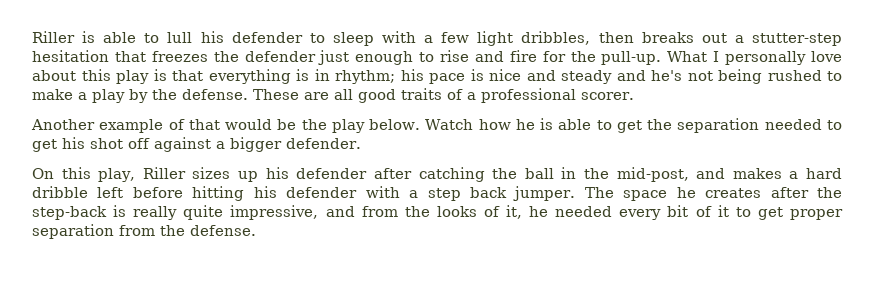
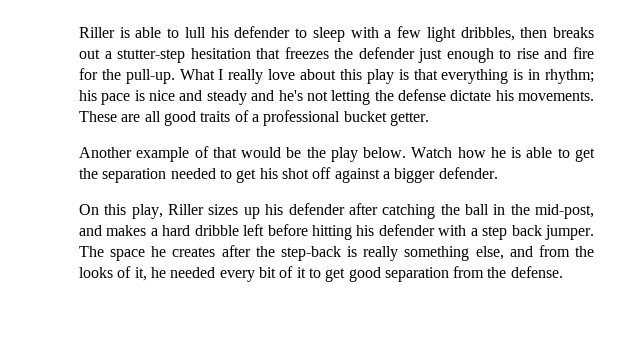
[725,51,807,65] personally -> [228,69,264,84] really
[718,69,842,84] [32,89,248,103] being rushed to make a play by the defense. -> [331,89,594,105] letting the defense dictate his movements.
[581,92,634,100] scorer. -> [343,111,429,126] bucket getter.
[183,205,319,220] quite impressive, -> [404,246,504,261] something else,
[789,209,843,220] proper -> [348,267,381,282] good

